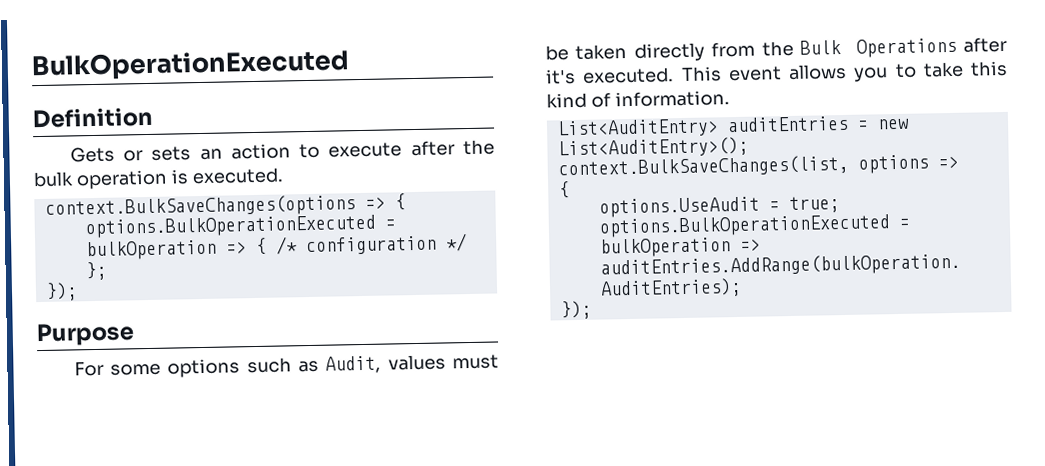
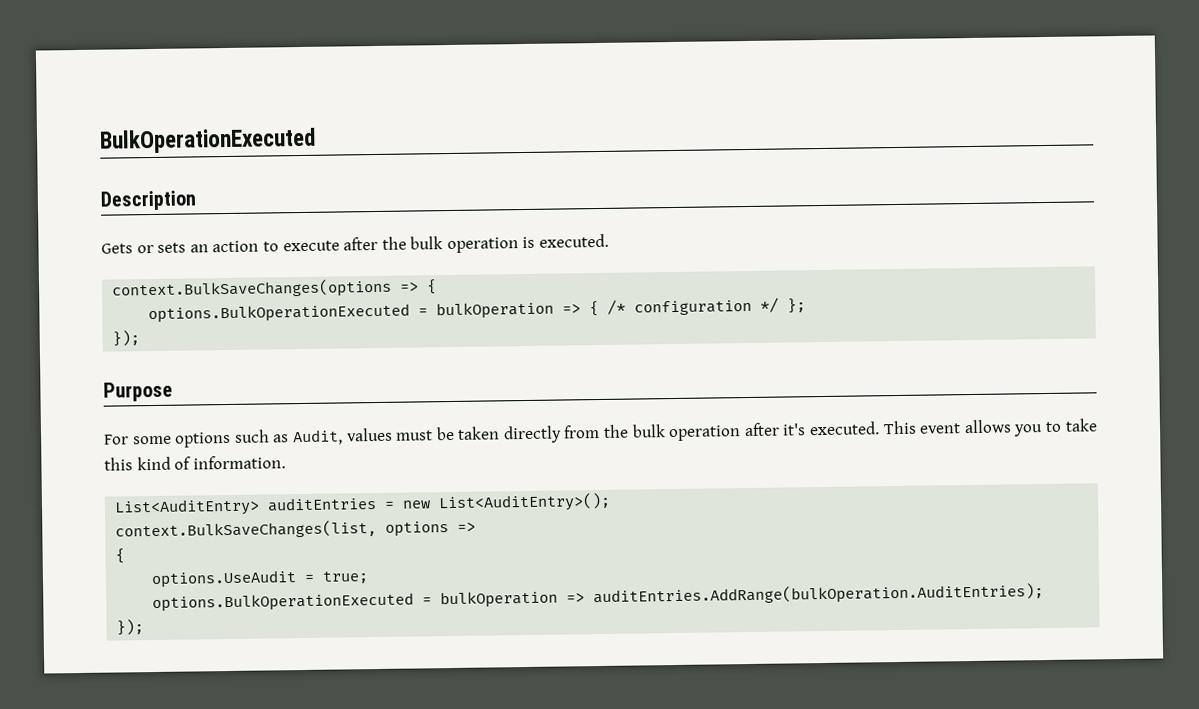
[32,106,153,129] Definition -> [100,190,197,211] Description
[800,37,957,58] Bulk Operations -> [631,424,742,442] bulk operation

